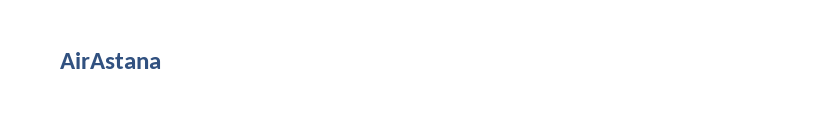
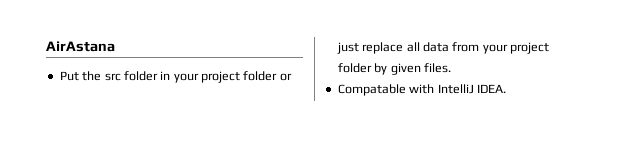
(161, 60) none -> [59,71,292,83] [336,42,549,54] [337,63,451,75] [337,84,506,96] // Put the src folder in your project folder or just replace all data from your project folder by given files. // Compatable with IntelliJ IDEA.

